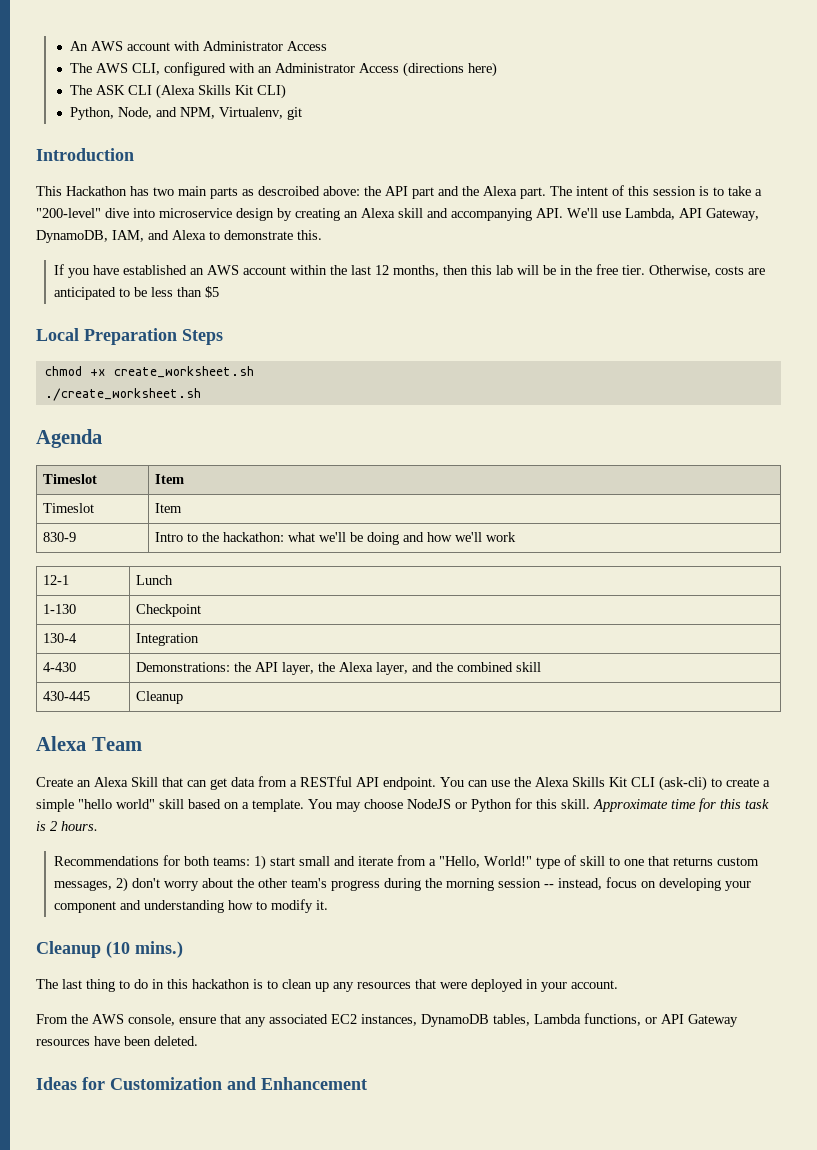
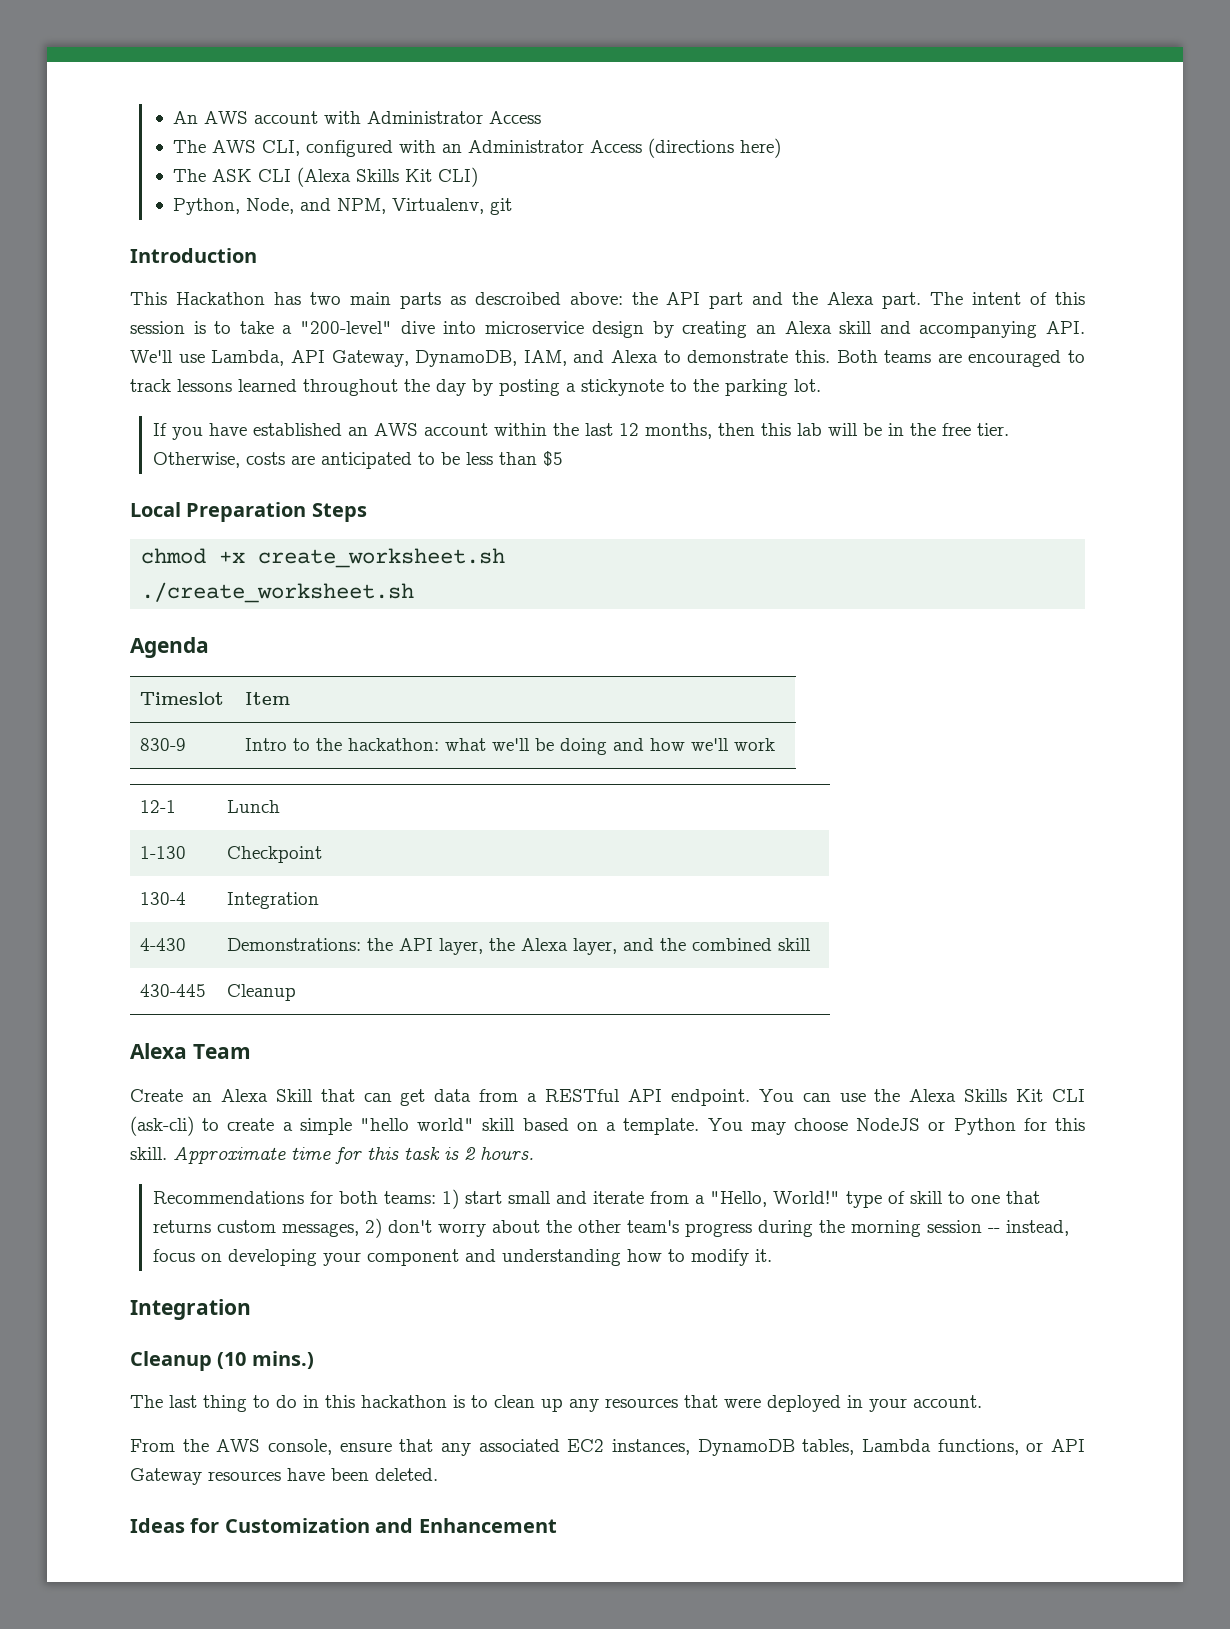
(322, 235) none -> [836,350,1085,367] [130,379,821,396] Both teams are encouraged to track lessons learned throughout the day by posting a stickynote to the parking lot.
[43,503,95,513] [155,503,183,513] // Timeslot | Item -> (291, 698) none
(329, 905) none -> [130,1299,251,1320] // Integration

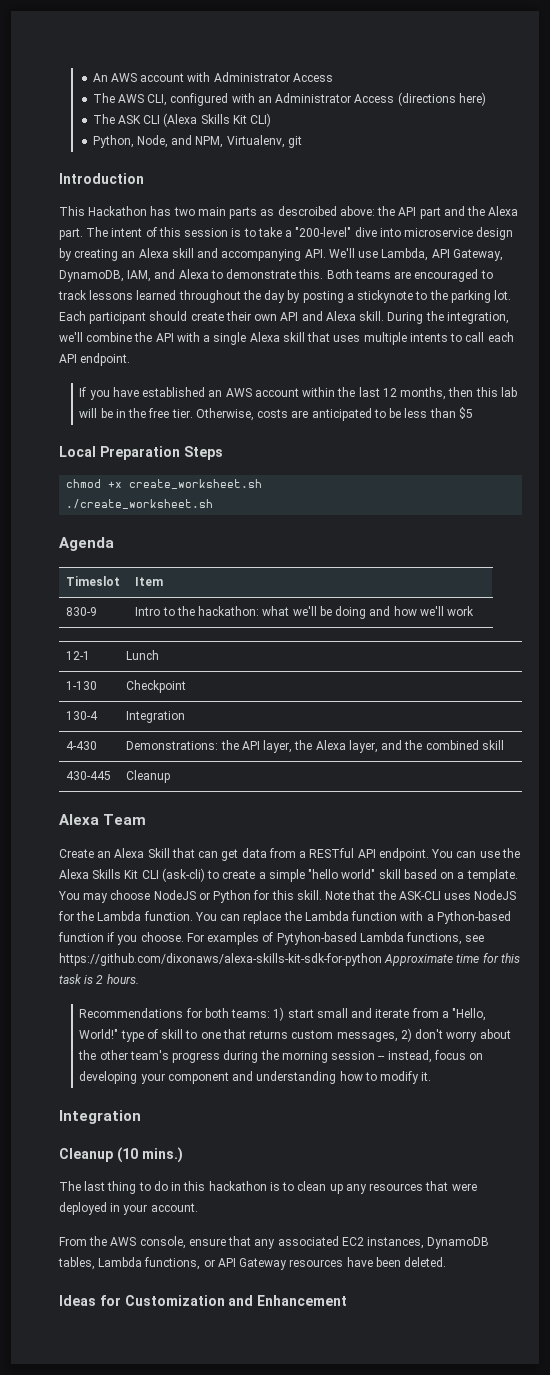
(821, 385) none -> [59,311,509,324] [59,332,514,345] [59,353,131,366] Each participant should create their own API and Alexa skill. During the integration, we'll combine the API with a single Alexa skill that uses multiple intents to call each API endpoint.
(167, 1153) none -> [325,890,517,900] [58,911,511,924] [58,932,485,945] [59,953,382,966] Note that the ASK-CLI uses NodeJS for the Lambda function. You can replace the Lambda function with a Python-based function if you choose. For examples of Pytyhon-based Lambda functions, see https://github.com/dixonaws/alexa-skills-kit-sdk-for-python

